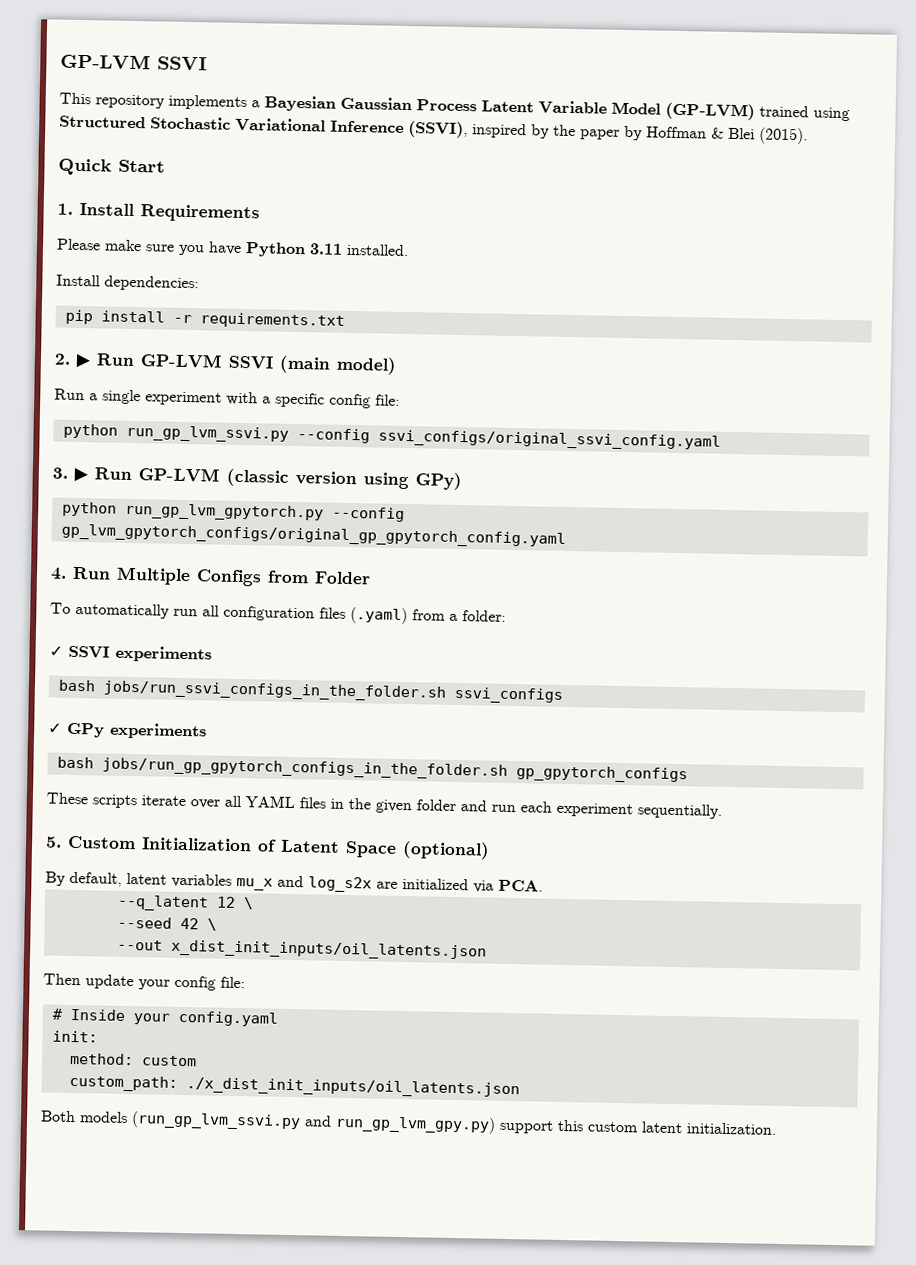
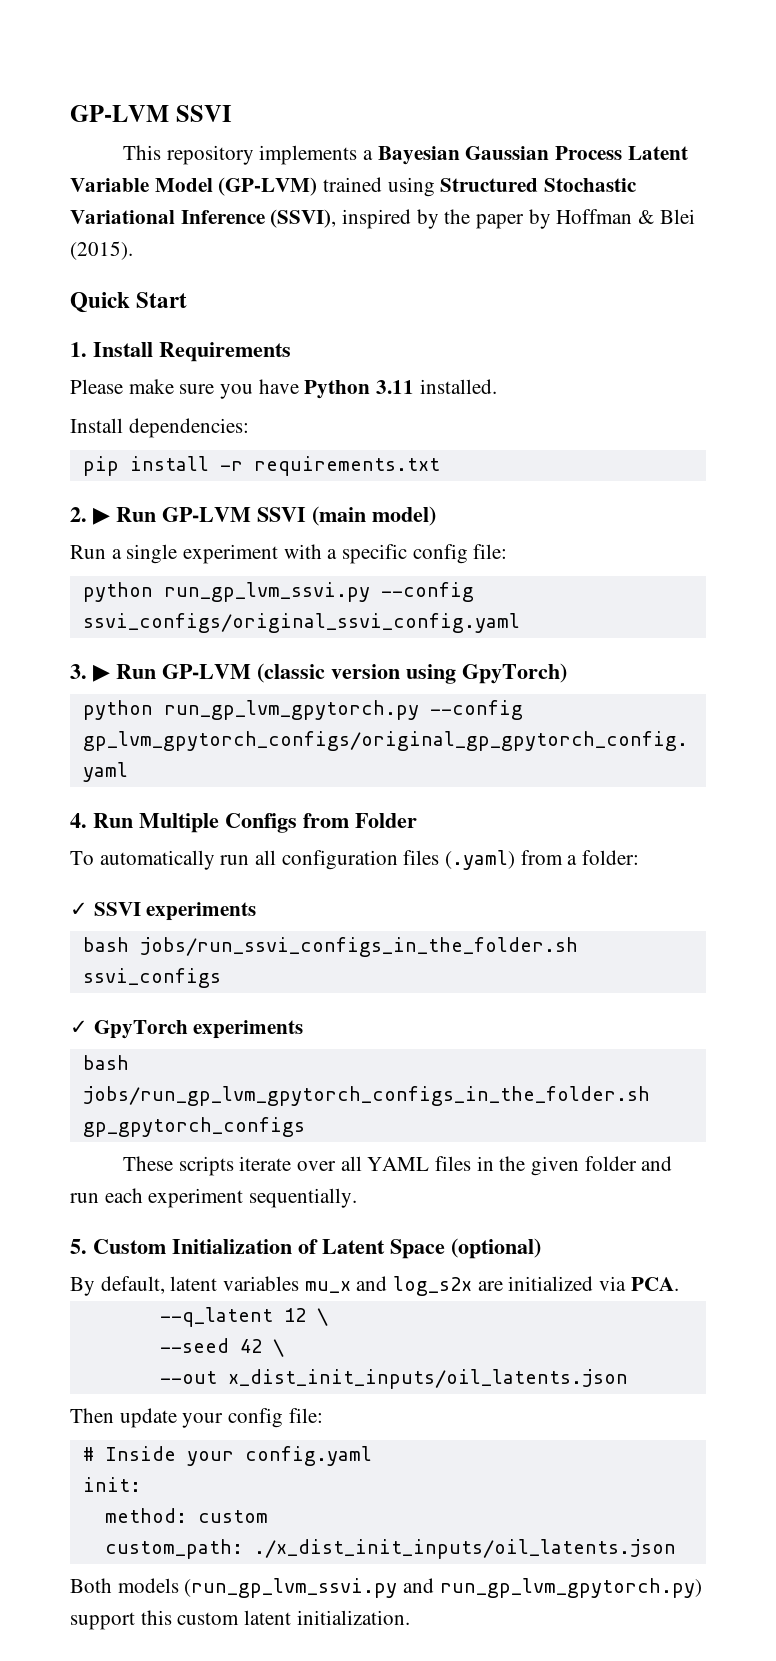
[415,472,462,491] GPy) -> [462,663,567,684] GpyTorch)
[67,722,207,740] [56,756,508,780] GPy experiments // bash jobs/run_gp_gpytorch_configs_in_the_folder.sh -> [93,1020,304,1039] [82,1055,129,1070] [82,1086,650,1106] GpyTorch experiments // bash jobs/run_gp_lvm_gpytorch_configs_in_the_folder.sh
[335,1114,496,1134] run_gp_lvm_gpy.py) -> [439,1578,702,1598] run_gp_lvm_gpytorch.py)

